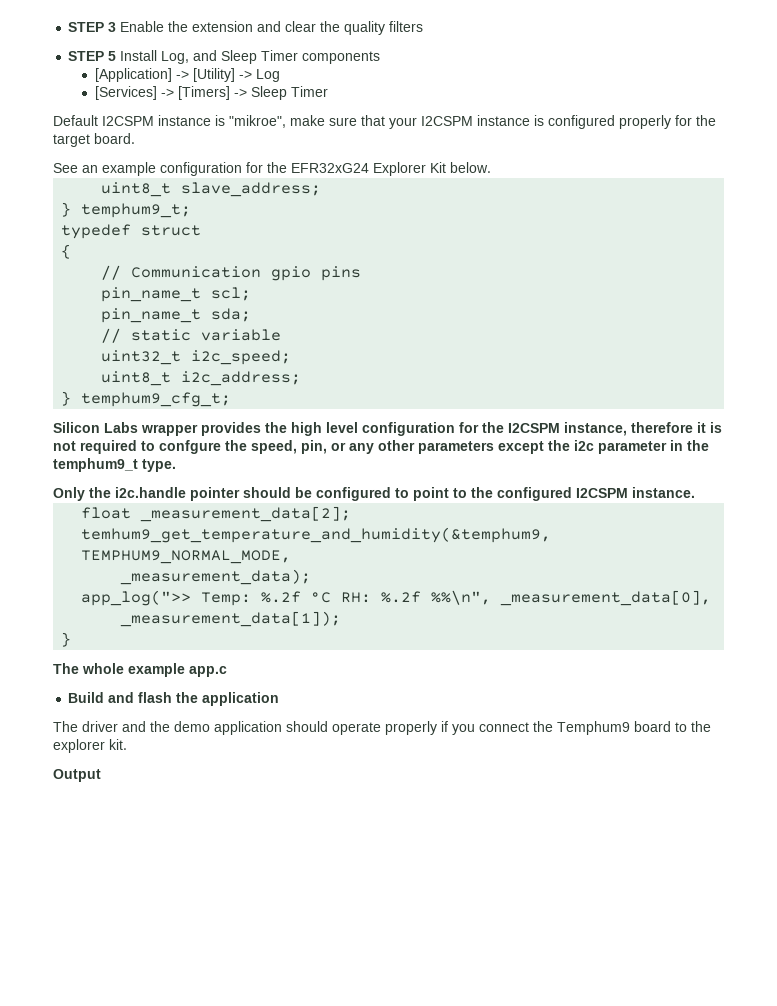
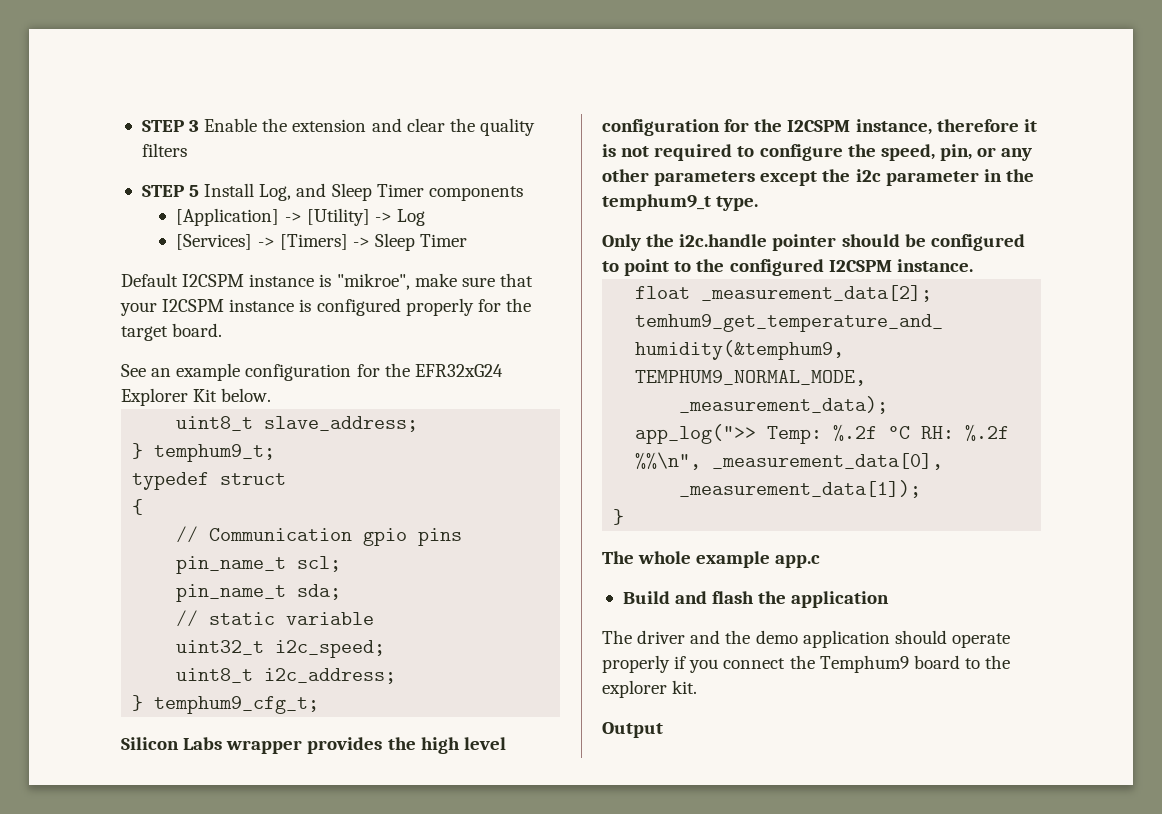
[159,440,221,454] confgure -> [759,144,843,161] configure

